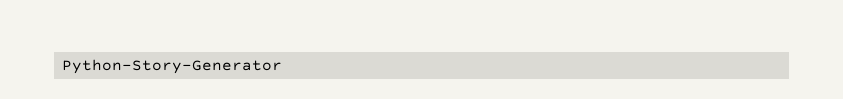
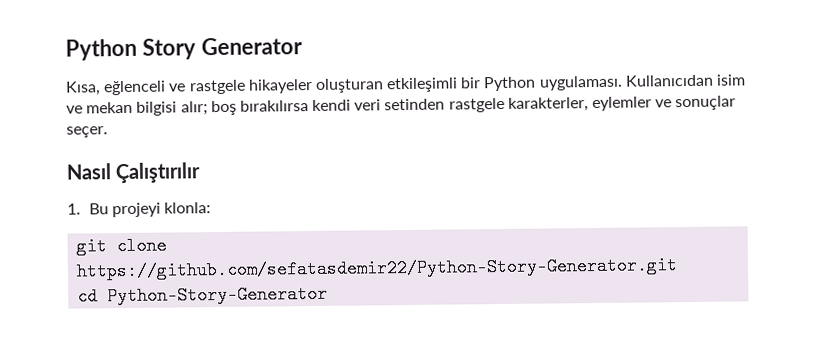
(61, 66) none -> [65,37,303,61] [65,74,747,96] [66,95,737,116] [66,126,108,138] [66,162,202,184] [67,202,212,218] [76,236,168,256] [76,256,679,281] [77,287,99,306] Python Story Generator // Kısa, eğlenceli ve rastgele hikayeler oluşturan etkileşimli bir Python uygulaması. Kullanıcıdan isim ve mekan bilgisi alır; boş bırakılırsa kendi veri setinden rastgele karakterler, eylemler ve sonuçlar seçer. // Nasıl Çalıştırılır // 1. Bu projeyi klonla: // git clone https://github.com/sefatasdemir22/Python-Story-Generator.git // cd

